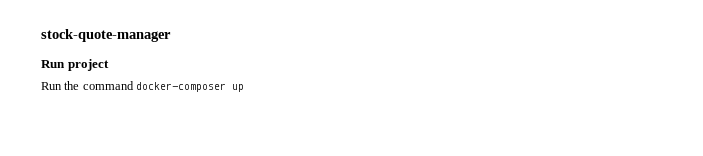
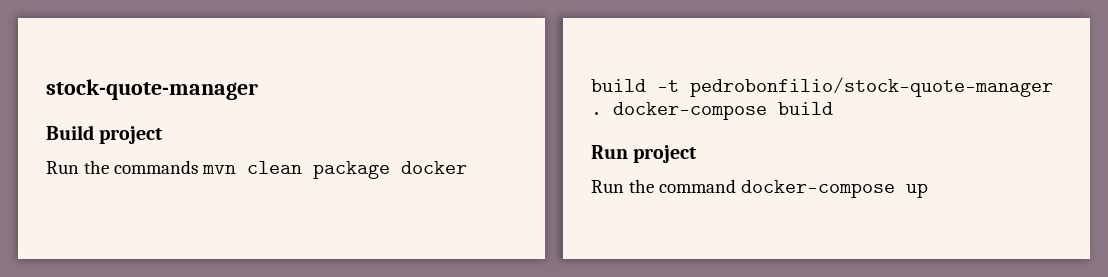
(171, 35) none -> [46,125,164,144] [46,160,468,179] [591,77,1053,97] [591,102,833,120] // Build project // Run the commands mvn clean package docker build -t pedrobonfilio/stock-quote-manager . docker-compose build
[136,82,227,92] docker-composer -> [741,180,896,198] docker-compose

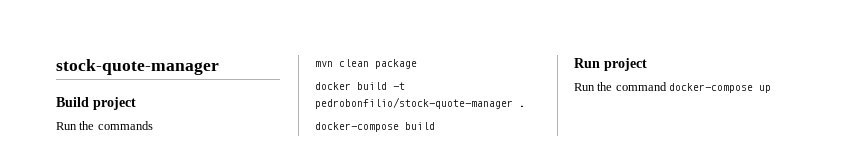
(199, 167) none -> (153, 125) //
(391, 170) none -> (417, 64) //
(602, 113) none -> (525, 106) //

